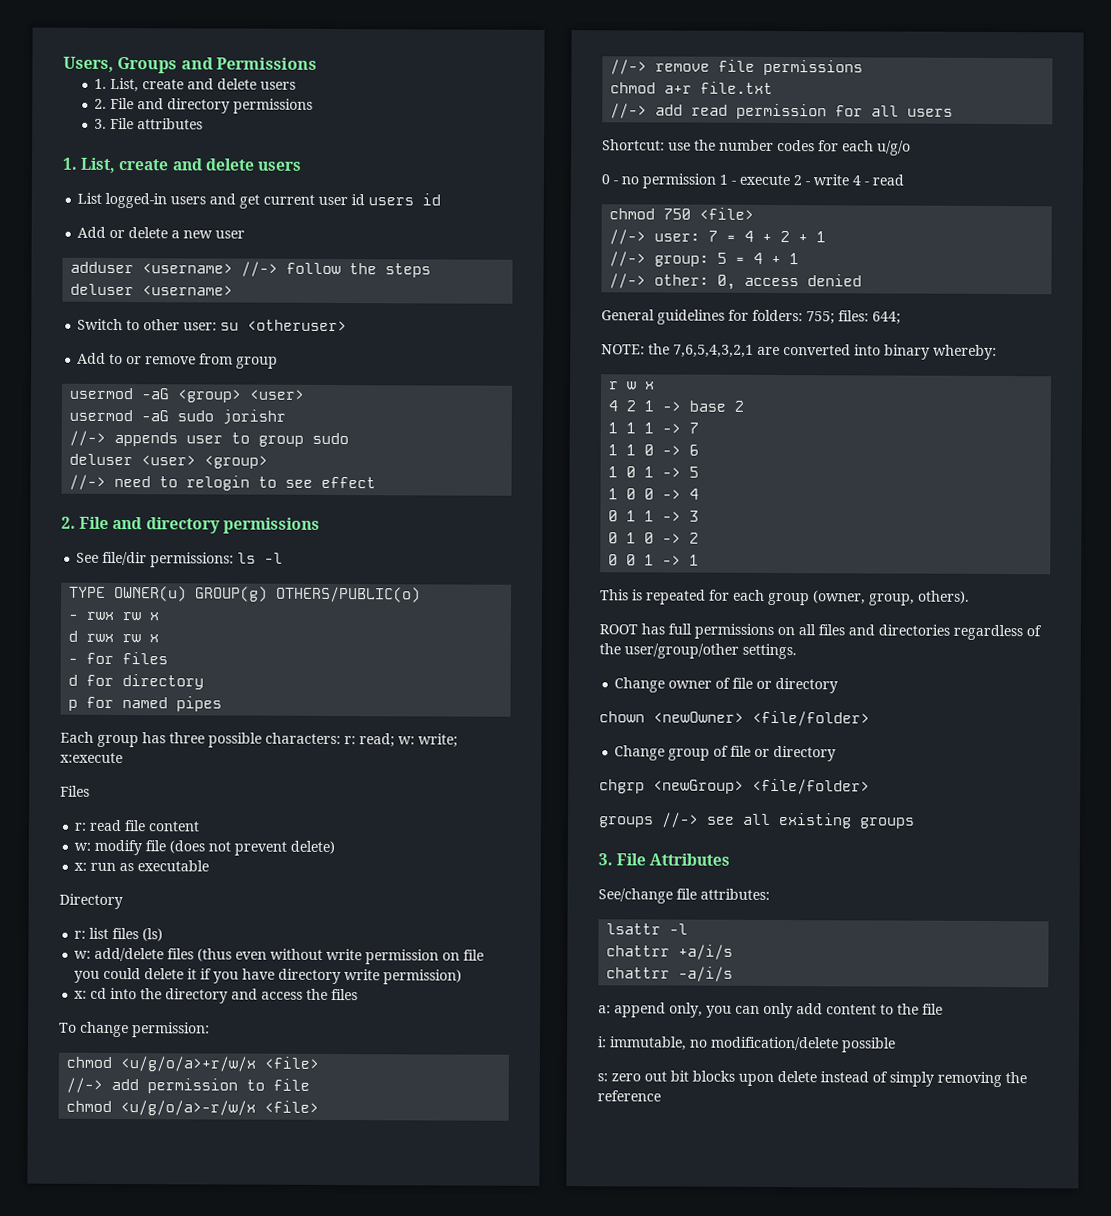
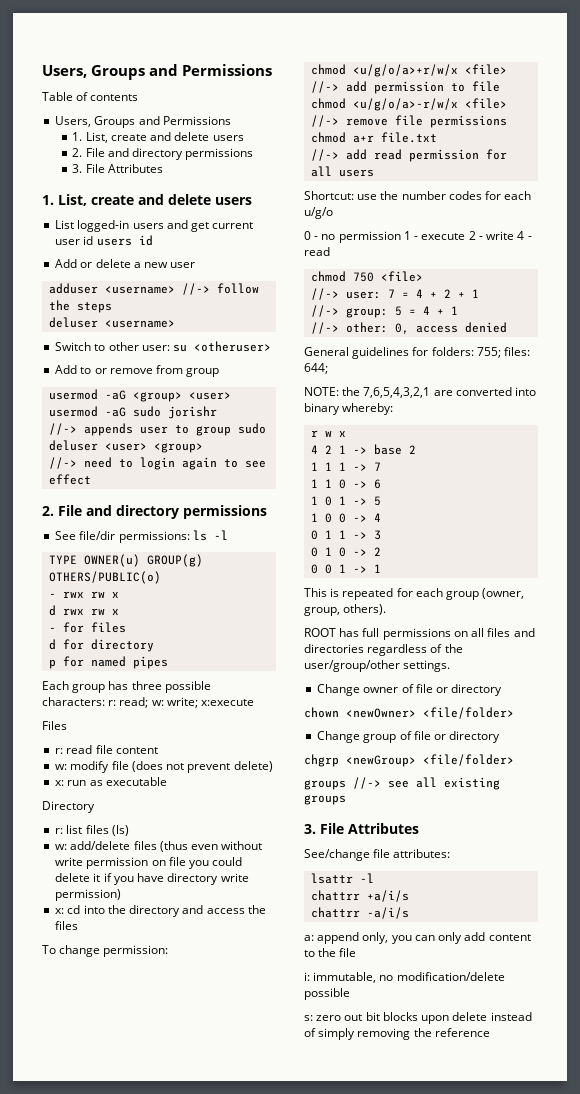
[63,56,317,74] Users, Groups and Permissions -> [42,64,273,80] [42,92,139,101] [55,116,231,128] Users, Groups and Permissions // Table of contents // Users, Groups and Permissions
[137,118,204,130] attributes -> [107,164,163,173] Attributes
[186,475,251,491] relogin -> [140,457,218,470] login again

